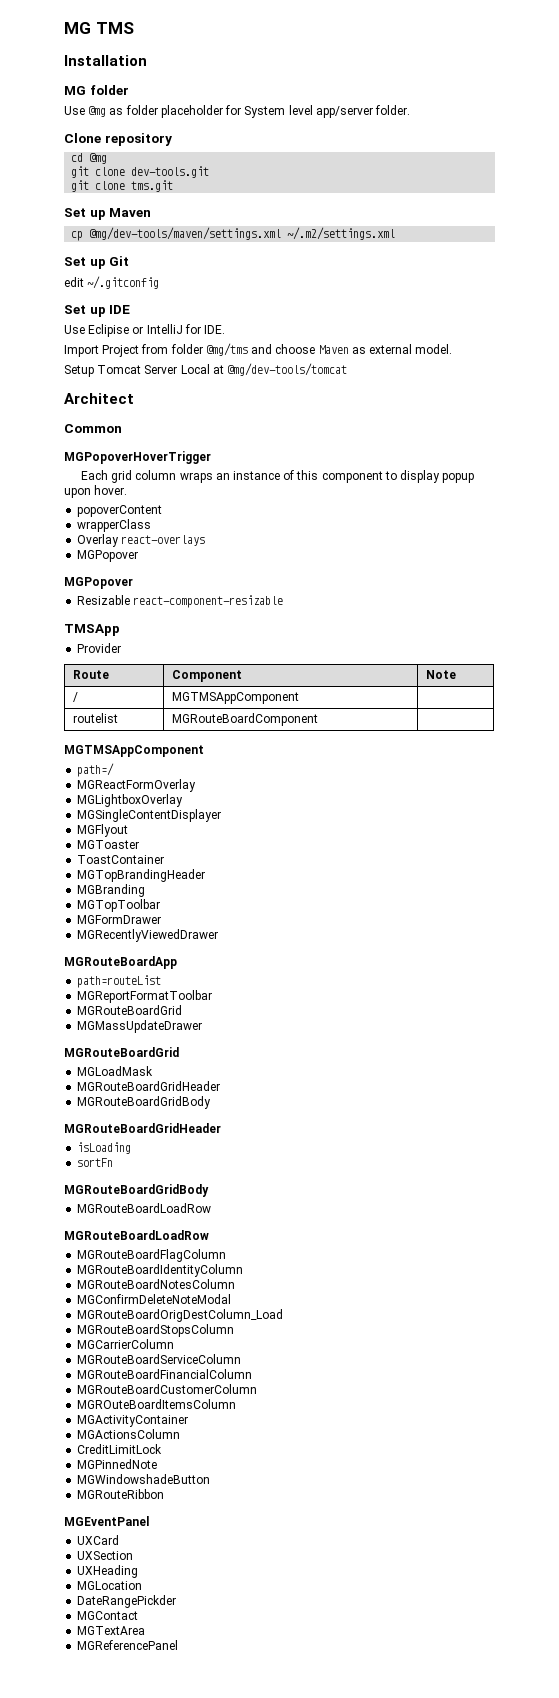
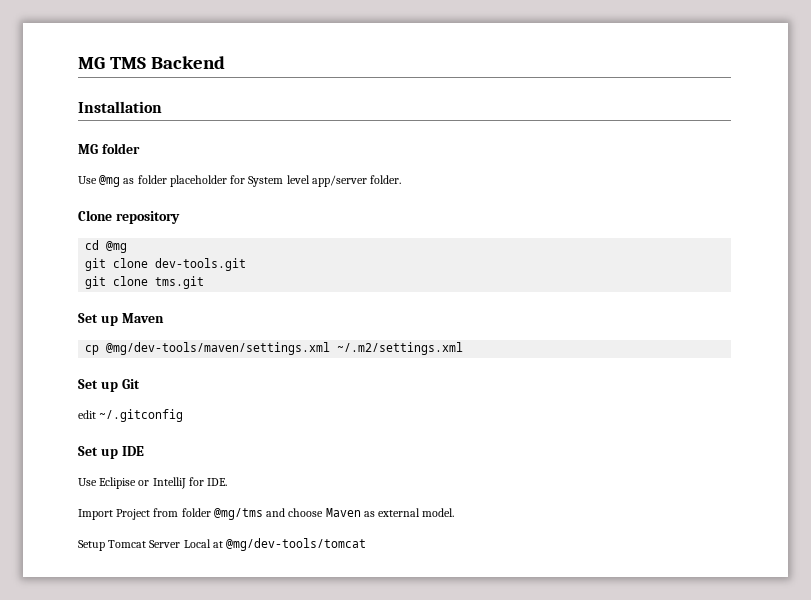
(134, 28) none -> [150,56,225,69] Backend
[64,393,134,404] [64,424,122,433] [64,451,211,464] [80,470,475,483] [64,485,128,498] [77,505,163,517] [77,519,152,532] [77,534,206,547] [77,550,139,562] [64,577,133,589] [77,595,284,608] [64,624,120,636] [77,643,122,653] [73,670,110,679] [172,670,243,682] [426,670,457,679] [73,692,79,702] [172,692,300,704] [73,713,119,723] [172,713,319,726] [64,745,204,757] [77,763,115,777] [77,779,197,792] [77,794,184,807] [77,809,222,822] [77,824,129,837] [77,840,140,849] [77,855,165,864] [77,869,206,882] [77,884,146,897] [77,899,161,912] [77,915,162,924] [77,929,219,942] [64,956,177,969] [77,975,162,988] [77,990,213,1003] [77,1005,183,1015] [77,1020,203,1033] [64,1047,179,1057] [77,1066,154,1076] [77,1081,221,1091] [77,1096,212,1109] [64,1123,221,1133] [77,1142,132,1154] [77,1158,114,1167] [64,1184,209,1197] [77,1203,212,1213] [64,1230,209,1240] [77,1249,227,1262] [77,1264,244,1277] [77,1279,236,1289] [77,1294,232,1304] [77,1309,284,1322] [77,1324,235,1337] [77,1339,175,1349] [77,1354,242,1364] [77,1369,253,1379] [77,1384,258,1394] [77,1399,237,1409] [77,1415,189,1427] [77,1429,181,1439] [77,1444,163,1454] [77,1459,158,1469] [77,1474,211,1484] [77,1489,165,1499] [64,1516,149,1526] [77,1535,120,1545] [77,1551,134,1560] [77,1565,139,1578] [77,1581,143,1590] [77,1595,177,1608] [77,1611,139,1620] [77,1626,146,1635] [77,1640,179,1650] // Architect // Common // MGPopoverHoverTrigger // Each grid column wraps an instance of this component to display popup upon hover. // popoverContent // wrapperClass // Overlay react-overlays // MGPopover // MGPopover // Resizable react-component-resizable // TMSApp // Provider // Route | Component | Note // / | MGTMSAppComponent | // routelist | MGRouteBoardComponent | // MGTMSAppComponent // path=/ // MGReactFormOverlay // MGLightboxOverlay // MGSingleContentDisplayer // MGFlyout // MGToaster // ToastContainer // MGTopBrandingHeader // MGBranding // MGTopToolbar // MGFormDrawer // MGRecentlyViewedDrawer // MGRouteBoardApp // path=routeList // MGReportFormatToolbar // MGRouteBoardGrid // MGMassUpdateDrawer // MGRouteBoardGrid // MGLoadMask // MGRouteBoardGridHeader // MGRouteBoardGridBody // MGRouteBoardGridHeader // isLoading // sortFn // MGRouteBoardGridBody // MGRouteBoardLoadRow // MGRouteBoardLoadRow // MGRouteBoardFlagColumn // MGRouteBoardIdentityColumn // MGRouteBoardNotesColumn // MGConfirmDeleteNoteModal // MGRouteBoardOrigDestColumn_Load // MGRouteBoardStopsColumn // MGCarrierColumn // MGRouteBoardServiceColumn // MGRouteBoardFinancialColumn // MGRouteBoardCustomerColumn // MGROuteBoardItemsColumn // MGActivityContainer // MGActionsColumn // CreditLimitLock // MGPinnedNote // MGWindowshadeButton // MGRouteRibbon // MGEventPanel // UXCard // UXSection // UXHeading // MGLocation // DateRangePickder // MGContact // MGTextArea // MGReferencePanel -> (367, 544) none

